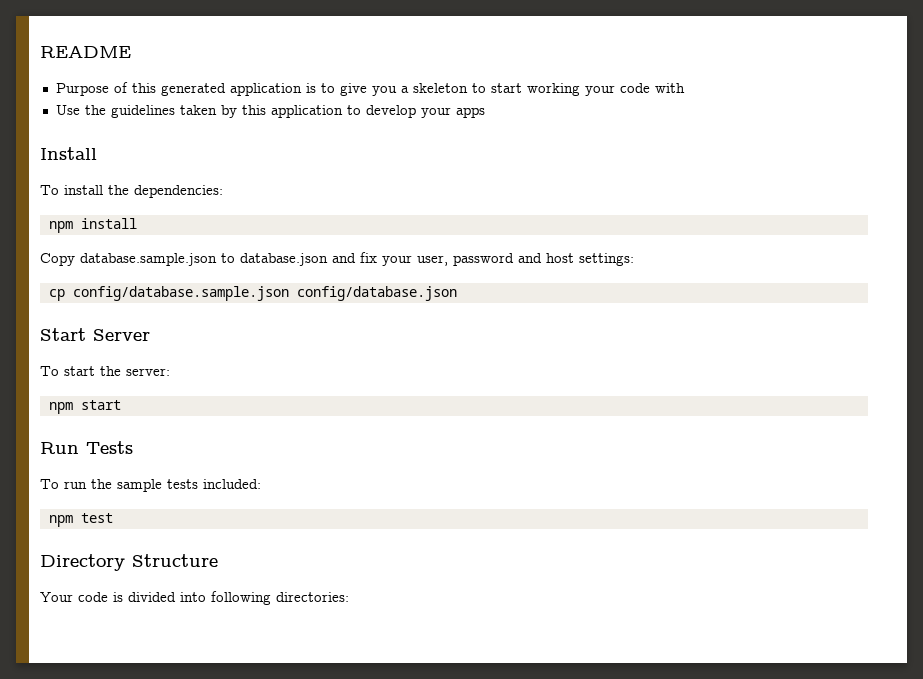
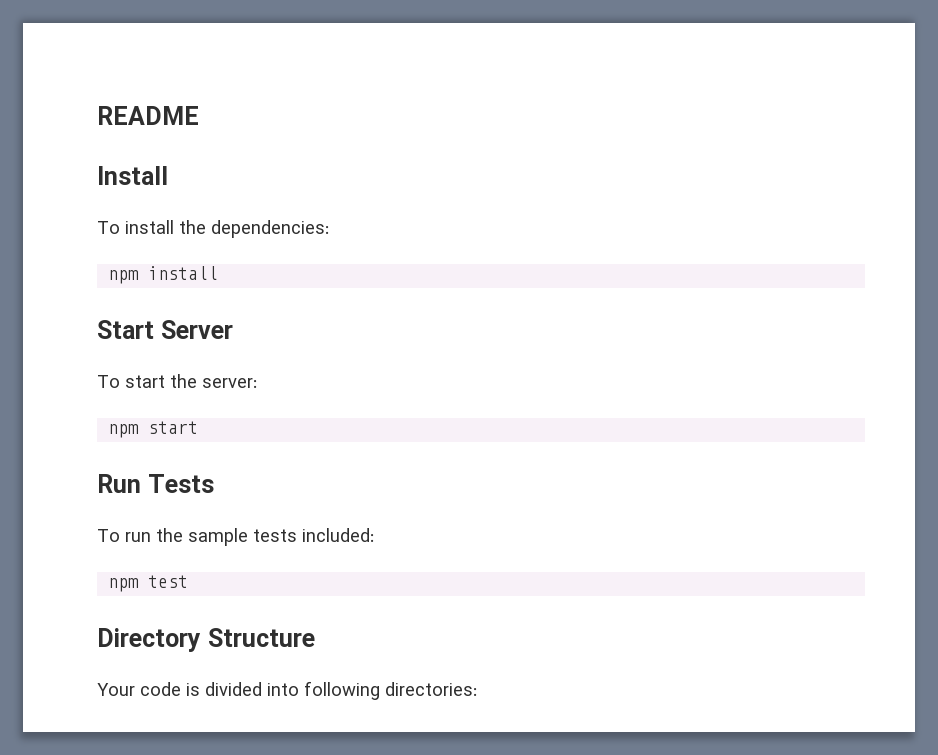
[55,82,685,96] [55,105,485,118] // Purpose of this generated application is to give you a skeleton to start working your code with // Use the guidelines taken by this application to develop your apps -> (199, 115) none
[40,252,634,266] [48,286,457,301] // Copy database.sample.json to database.json and fix your user, password and host settings: // cp config/database.sample.json config/database.json -> (219, 273) none

